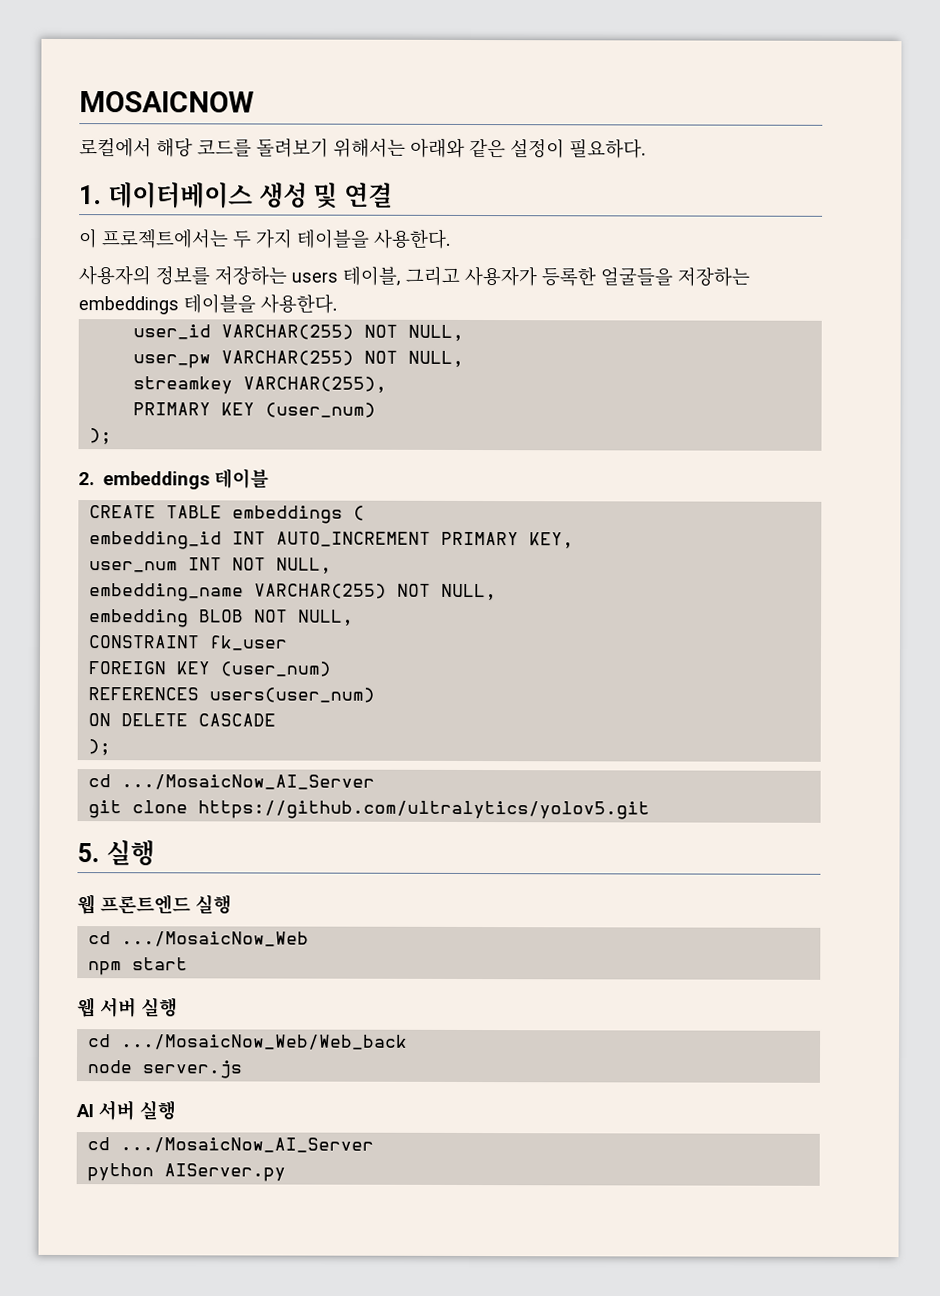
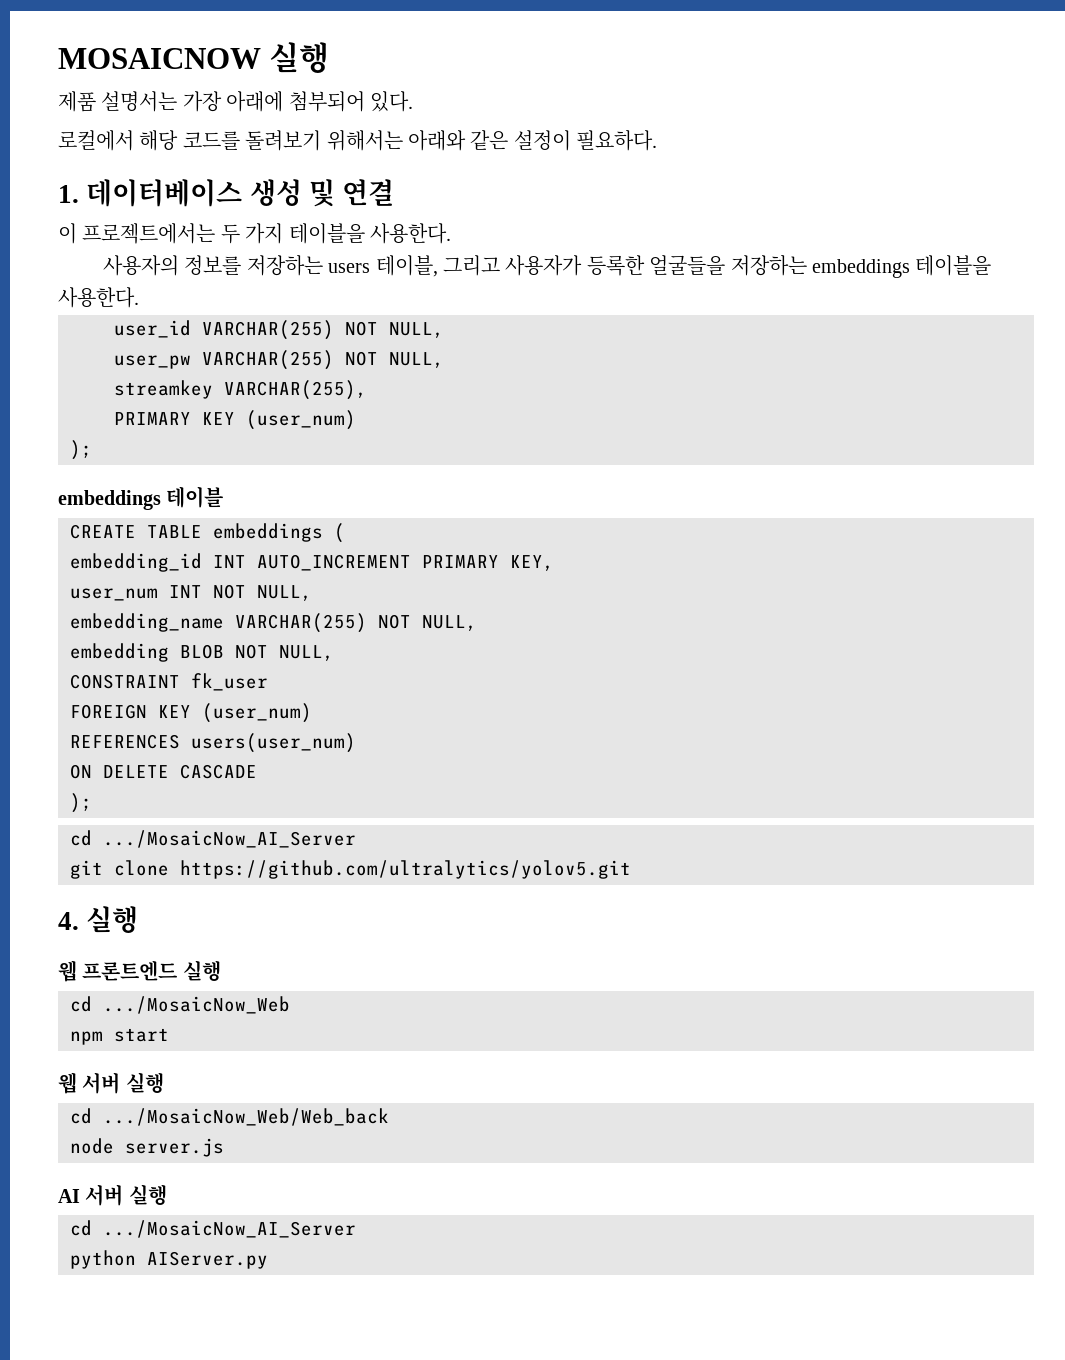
(254, 102) none -> [269,42,330,73] [58,91,413,112] 실행 // 제품 설명서는 가장 아래에 첨부되어 있다.
[78,472,95,486] 2. -> (92, 450) none
[77,843,100,863] 5. -> [58,912,79,930] 4.

